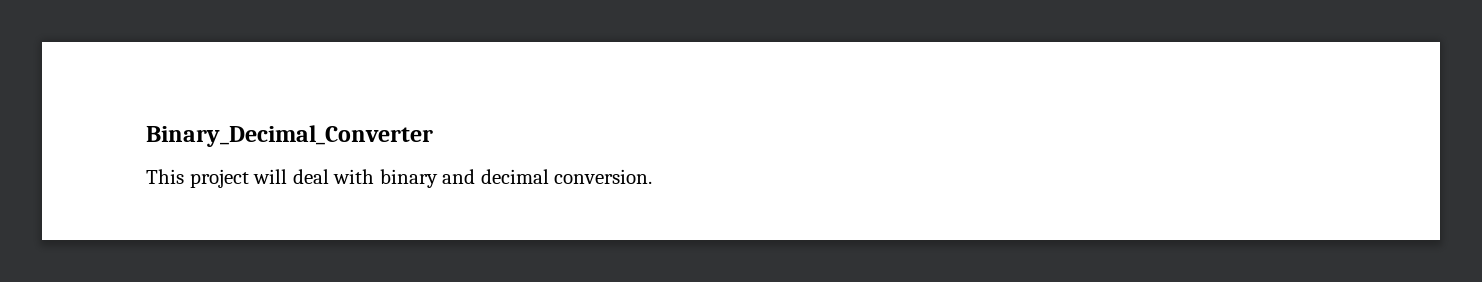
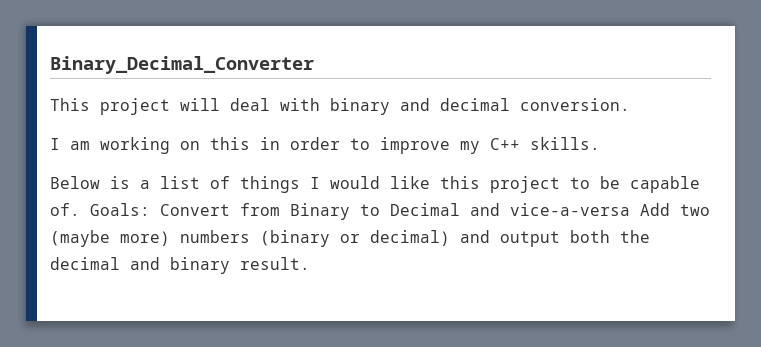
(653, 176) none -> [50,137,600,154] [50,176,700,193] [50,203,710,220] [50,230,650,247] [50,257,310,274] // I am working on this in order to improve my C++ skills. // Below is a list of things I would like this project to be capable of. Goals: Convert from Binary to Decimal and vice-a-versa Add two (maybe more) numbers (binary or decimal) and output both the decimal and binary result.

